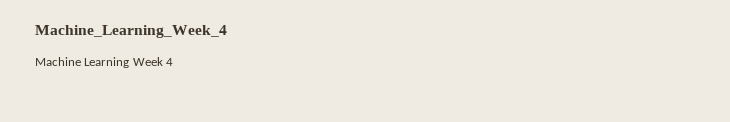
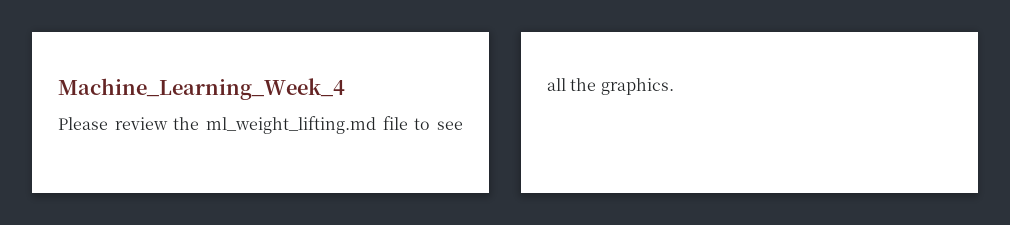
[35,57,174,68] Machine Learning Week 4 -> [58,116,464,134] [547,78,674,95] Please review the ml_weight_lifting.md file to see all the graphics.

